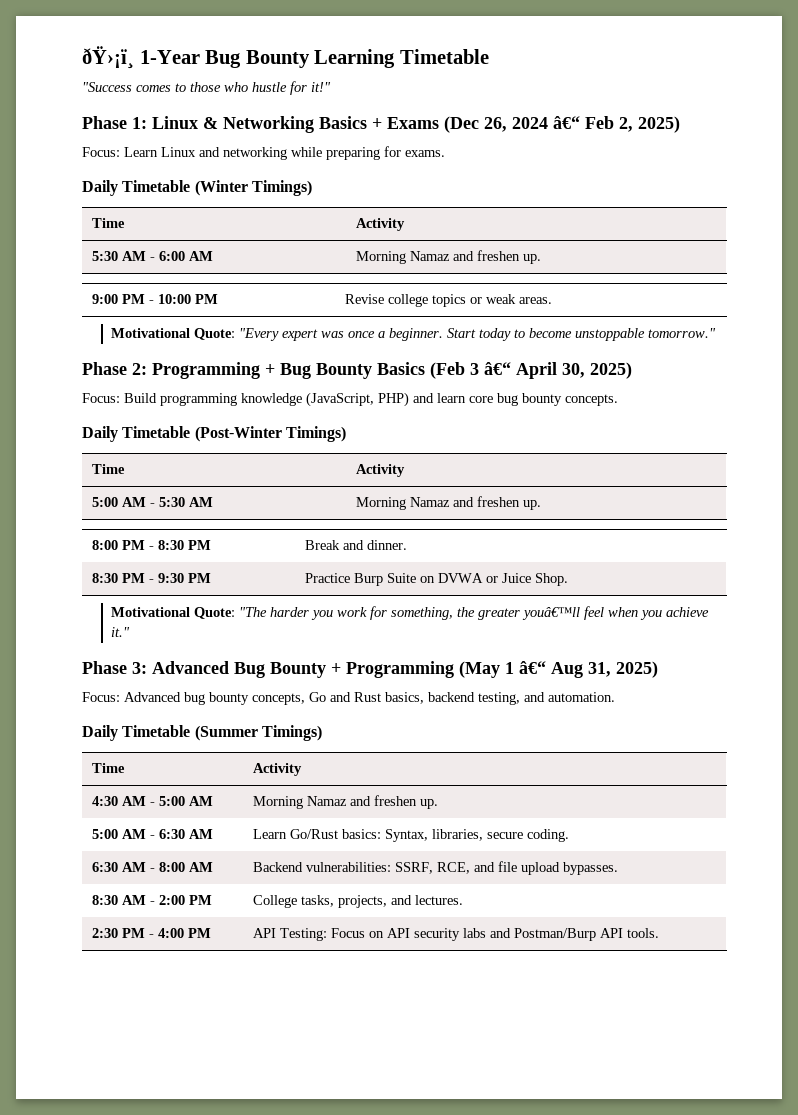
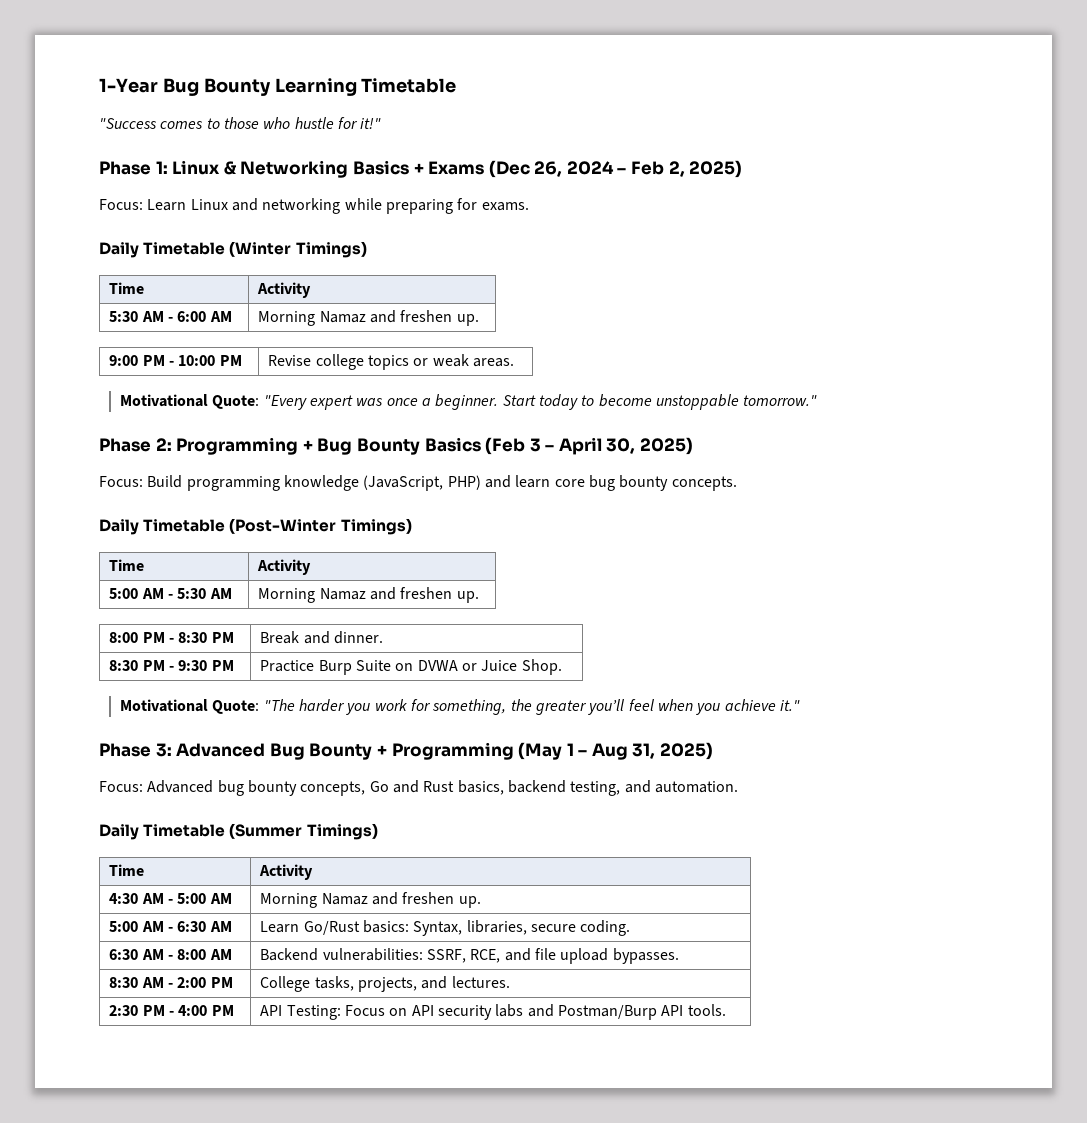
[82,46,134,69] ðŸ›¡ï¸ -> (99, 85) none
[553,116,580,129] â€“ -> [617,168,627,174] –
[484,362,511,375] â€“ -> [545,445,555,451] –
[521,607,580,620] youâ€™ll -> [588,699,625,715] you’ll
[519,661,546,674] â€“ -> [578,750,588,756] –

